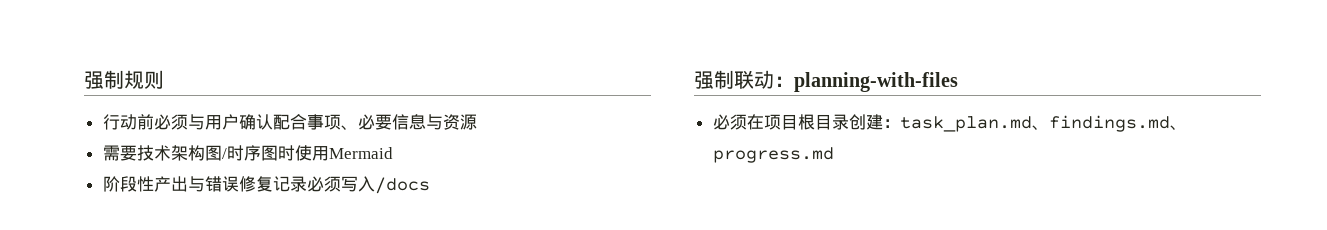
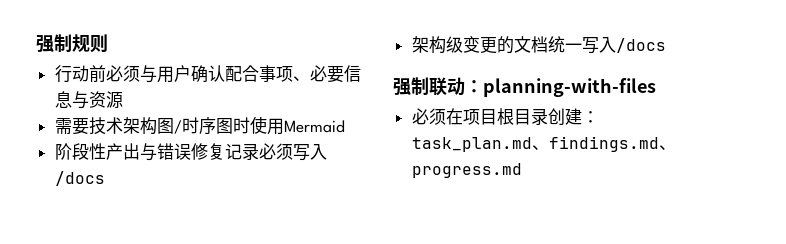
(430, 185) none -> [411,36,666,54] // 架构级变更的文档统一写入/docs

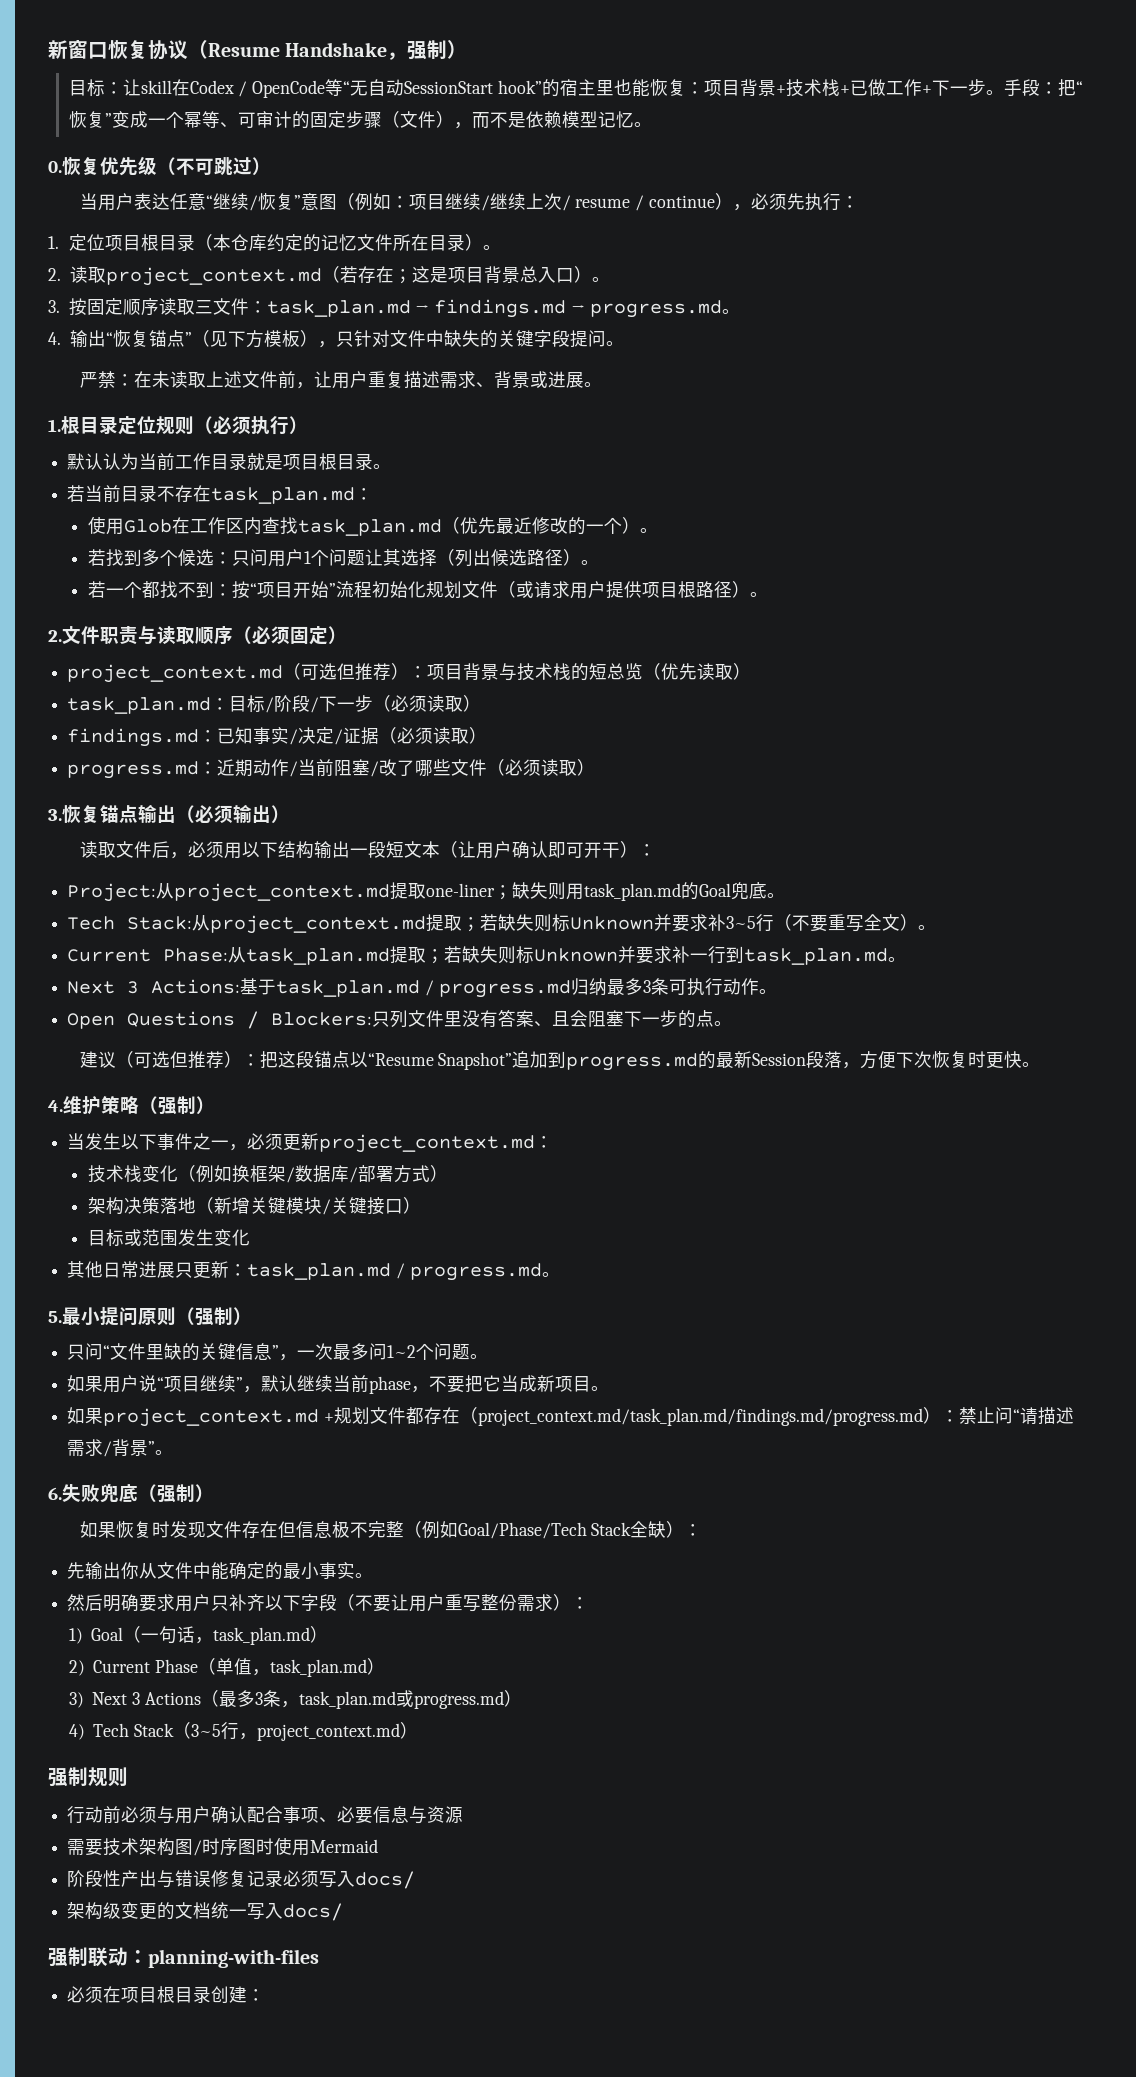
(36, 44) none -> [48,40,468,60] [68,79,1083,98] [68,111,652,129] [48,156,271,176] [79,193,859,211] [48,234,501,252] [48,266,610,286] [48,298,740,318] [48,330,624,348] [79,371,602,389] [48,416,308,435] [67,453,392,471] [67,485,374,504] [87,516,658,536] [87,549,599,567] [87,581,768,599] [48,626,347,645] [67,663,752,683] [67,695,482,714] [67,727,488,747] [67,759,596,779] [48,804,290,824] [79,841,656,859] [67,882,786,902] [67,914,937,934] [67,946,907,965] [67,978,777,998] [67,1009,733,1029] [79,1051,1041,1071] [48,1096,215,1115] [67,1133,554,1153] [87,1165,448,1183] [87,1197,421,1215] [87,1229,250,1247] [67,1261,560,1281] [48,1306,252,1326] [67,1343,489,1361] [67,1375,610,1394] [67,1407,1074,1427] [67,1439,174,1457] [48,1484,214,1503] [79,1521,703,1539] [67,1562,374,1580] [67,1594,590,1612] [68,1626,329,1645] [68,1658,386,1677] [68,1690,522,1709] [68,1722,419,1741] 新窗口恢复协议（Resume Handshake，强制） // 目标：让skill在Codex / OpenCode等“无自动SessionStart hook”的宿主里也能恢复：项目背景+技术栈+已做工作+下一步。手段：把“恢复”变成一个幂等、可审计的固定步骤（文件），而不是依赖模型记忆。 // 0.恢复优先级（不可跳过） // 当用户表达任意“继续/恢复”意图（例如：项目继续/继续上次/ resume / continue），必须先执行： // 1.定位项目根目录（本仓库约定的记忆文件所在目录）。 // 2.读取project_context.md（若存在；这是项目背景总入口）。 // 3.按固定顺序读取三文件：task_plan.md → findings.md → progress.md。 // 4.输出“恢复锚点”（见下方模板），只针对文件中缺失的关键字段提问。 // 严禁：在未读取上述文件前，让用户重复描述需求、背景或进展。 // 1.根目录定位规则（必须执行） // 默认认为当前工作目录就是项目根目录。 // 若当前目录不存在task_plan.md： // 使用Glob在工作区内查找task_plan.md（优先最近修改的一个）。 // 若找到多个候选：只问用户1个问题让其选择（列出候选路径）。 // 若一个都找不到：按“项目开始”流程初始化规划文件（或请求用户提供项目根路径）。 // 2.文件职责与读取顺序（必须固定） // project_context.md（可选但推荐）：项目背景与技术栈的短总览（优先读取） // task_plan.md：目标/阶段/下一步（必须读取） // findings.md：已知事实/决定/证据（必须读取） // progress.md：近期动作/当前阻塞/改了哪些文件（必须读取） // 3.恢复锚点输出（必须输出） // 读取文件后，必须用以下结构输出一段短文本（让用户确认即可开干）： // Project:从project_context.md提取one-liner；缺失则用task_plan.md的Goal兜底。 // Tech Stack:从project_context.md提取；若缺失则标Unknown并要求补3~5行（不要重写全文）。 // Current Phase:从task_plan.md提取；若缺失则标Unknown并要求补一行到task_plan.md。 // Next 3 Actions:基于task_plan.md / progress.md归纳最多3条可执行动作。 // Open Questions / Blockers:只列文件里没有答案、且会阻塞下一步的点。 // 建议（可选但推荐）：把这段锚点以“Resume Snapshot”追加到progress.md的最新Session段落，方便下次恢复时更快。 // 4.维护策略（强制） // 当发生以下事件之一，必须更新project_context.md： // 技术栈变化（例如换框架/数据库/部署方式） // 架构决策落地（新增关键模块/关键接口） // 目标或范围发生变化 // 其他日常进展只更新：task_plan.md / progress.md。 // 5.最小提问原则（强制） // 只问“文件里缺的关键信息”，一次最多问1~2个问题。 // 如果用户说“项目继续”，默认继续当前phase，不要把它当成新项目。 // 如果project_context.md +规划文件都存在（project_context.md/task_plan.md/findings.md/progress.md）：禁止问“请描述需求/背景”。 // 6.失败兜底（强制） // 如果恢复时发现文件存在但信息极不完整（例如Goal/Phase/Tech Stack全缺）： // 先输出你从文件中能确定的最小事实。 // 然后明确要求用户只补齐以下字段（不要让用户重写整份需求）： // 1) Goal（一句话，task_plan.md） // 2) Current Phase（单值，task_plan.md） // 3) Next 3 Actions（最多3条，task_plan.md或progress.md） // 4) Tech Stack（3~5行，project_context.md） //
[54,171,105,186] /docs -> [355,1871,416,1889] docs/
[615,38,666,53] /docs -> [283,1903,344,1921] docs/
[411,136,676,152] [411,163,522,178] task_plan.md、findings.md、progress.md -> (266, 1995) none

